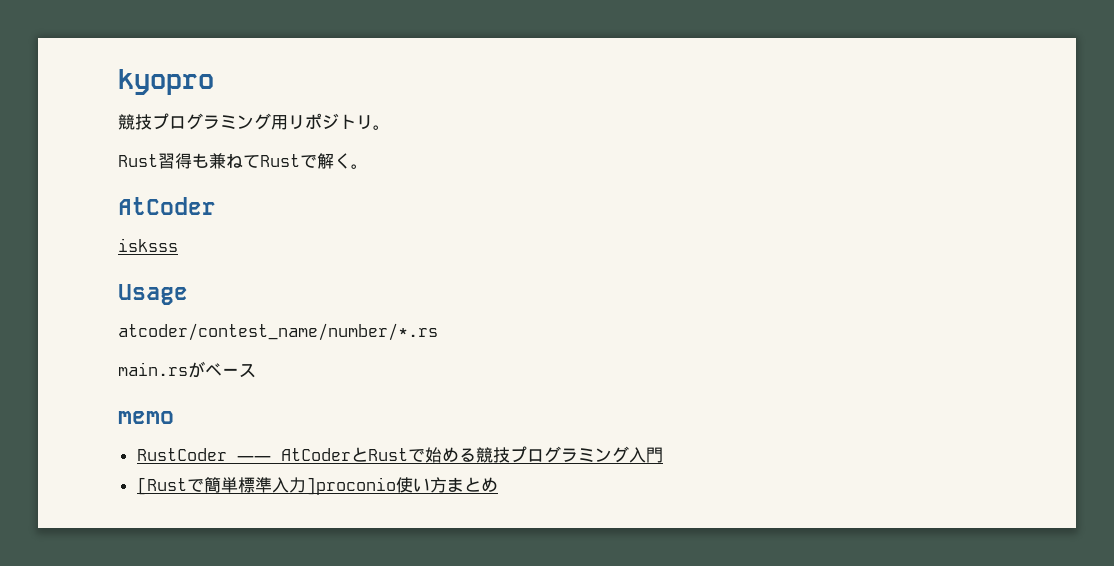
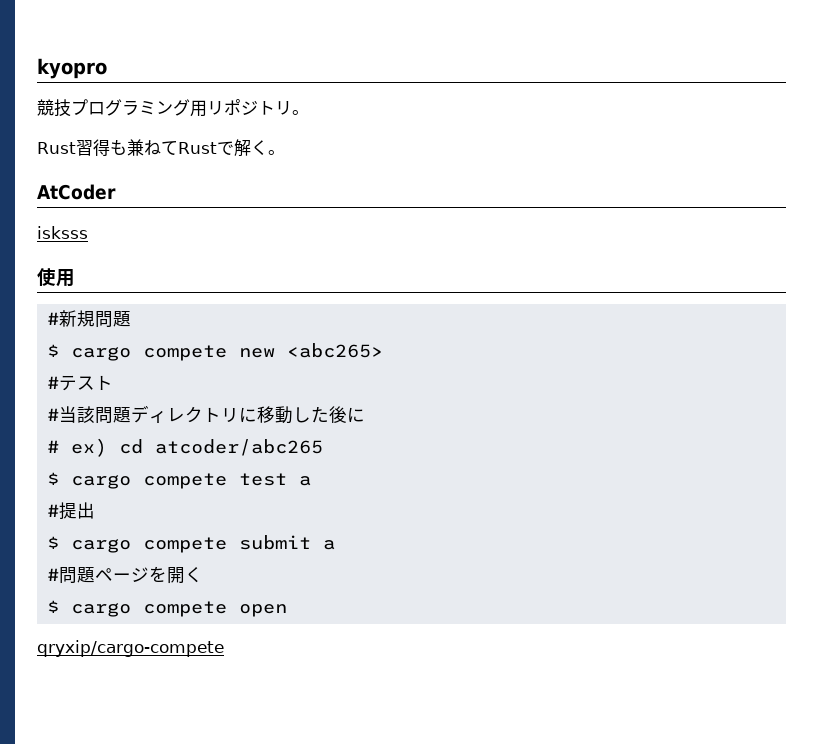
[118,284,188,305] [118,323,438,341] [118,361,256,378] [118,411,174,424] [136,446,663,463] [136,477,498,495] Usage // atcoder/contest_name/number/*.rs // main.rsがベース // memo // RustCoder ―― AtCoderとRustで始める競技プログラミング入門 // [Rustで簡単標準入力]proconio使い方まとめ -> [37,268,75,287] [47,310,132,328] [47,343,384,361] [47,375,114,391] [47,405,366,424] [47,438,324,457] [47,472,312,489] [47,502,96,520] [47,535,336,553] [47,566,204,584] [47,600,288,617] [37,640,224,657] 使用 // #新規問題 // $ cargo compete new <abc265> // #テスト // #当該問題ディレクトリに移動した後に // # ex) cd atcoder/abc265 // $ cargo compete test a // #提出 // $ cargo compete submit a // #問題ページを開く // $ cargo compete open // qryxip/cargo-compete

